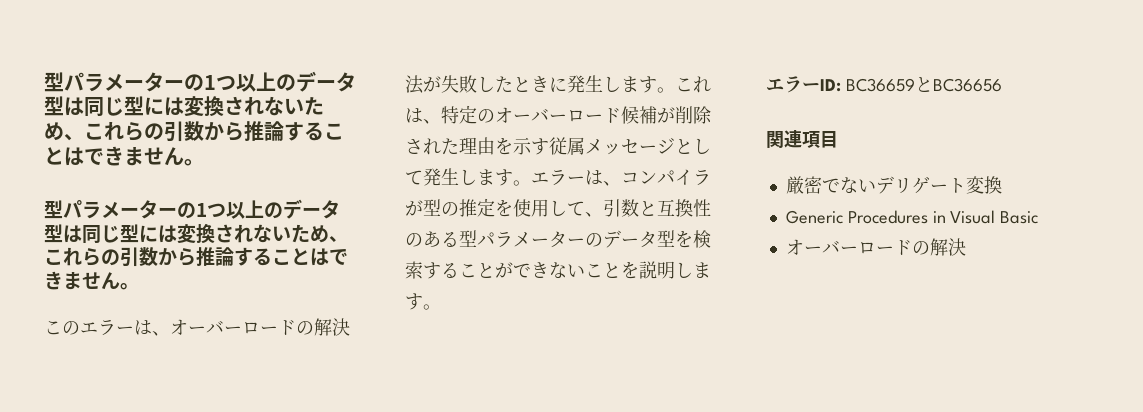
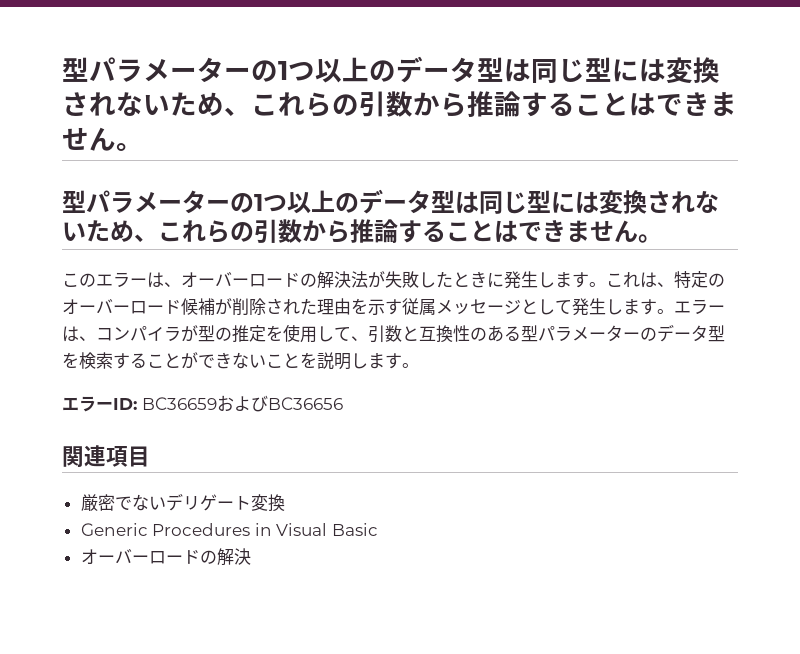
[914,77,933,92] と -> [216,395,268,412] および

